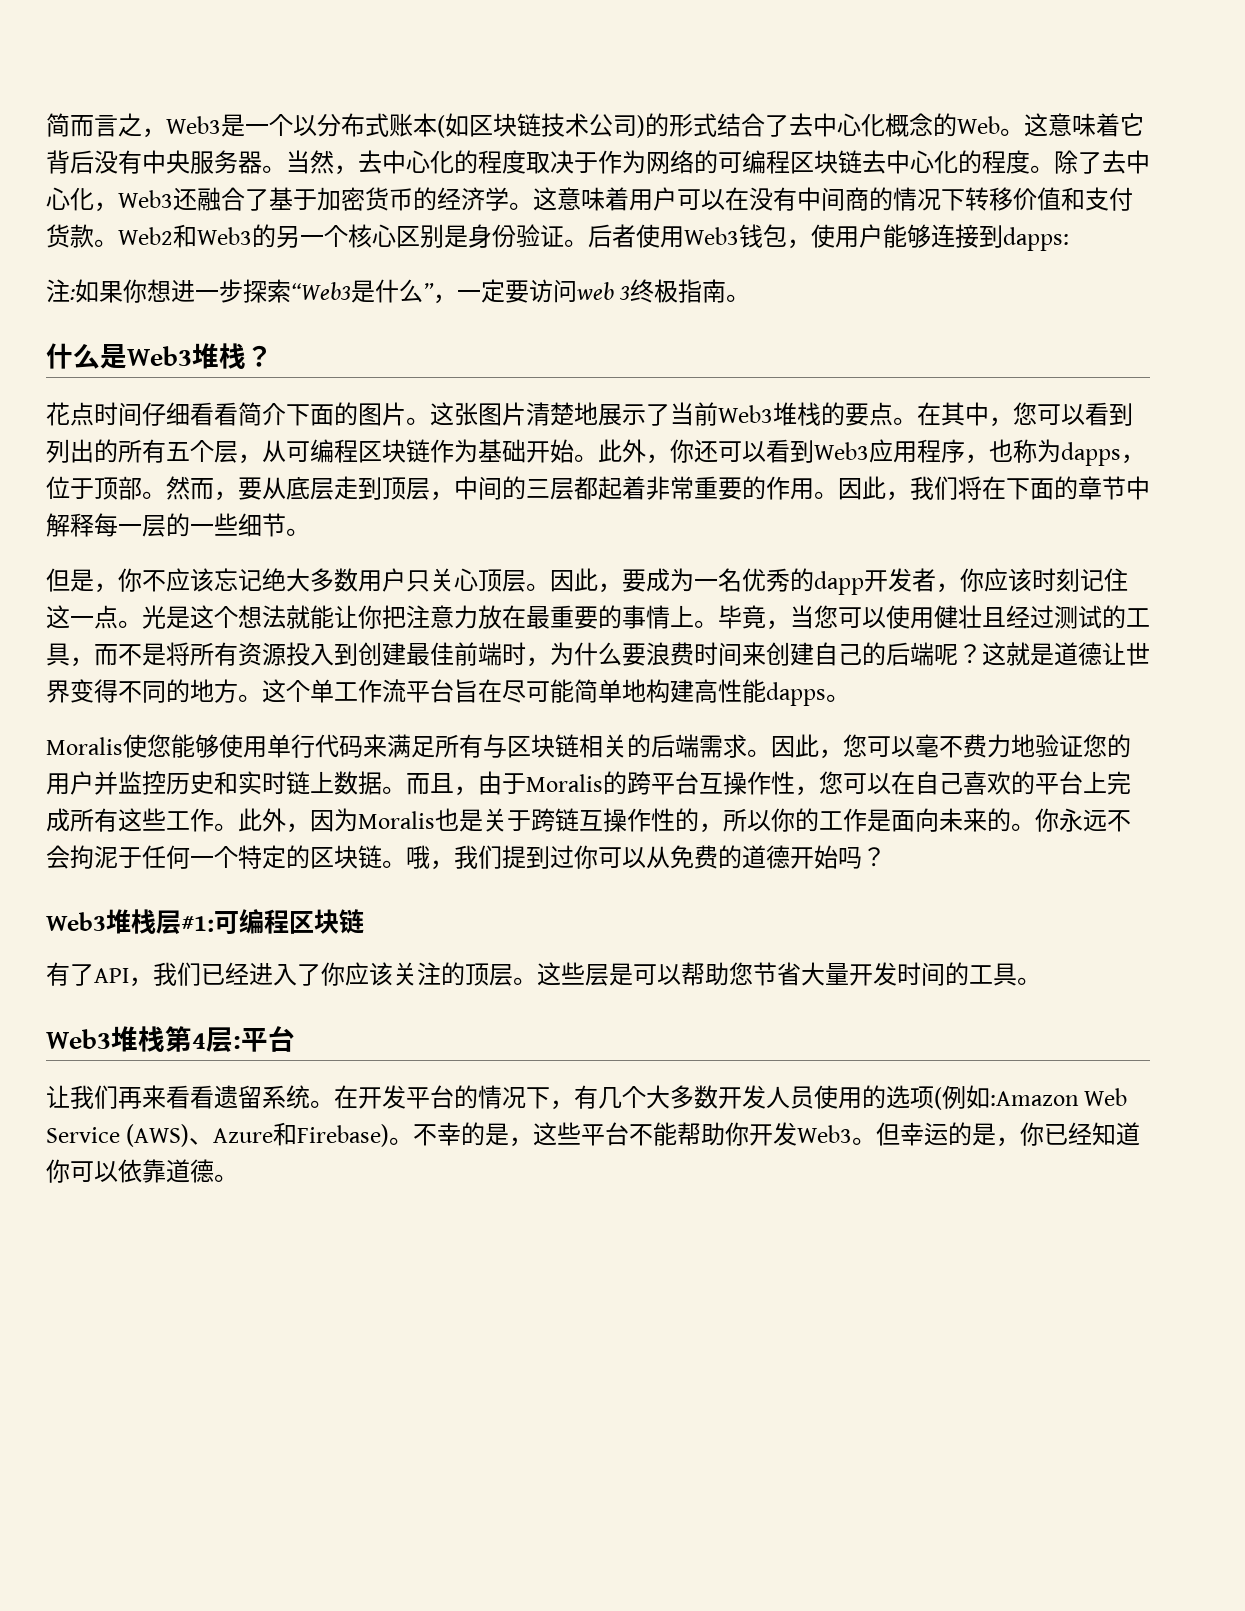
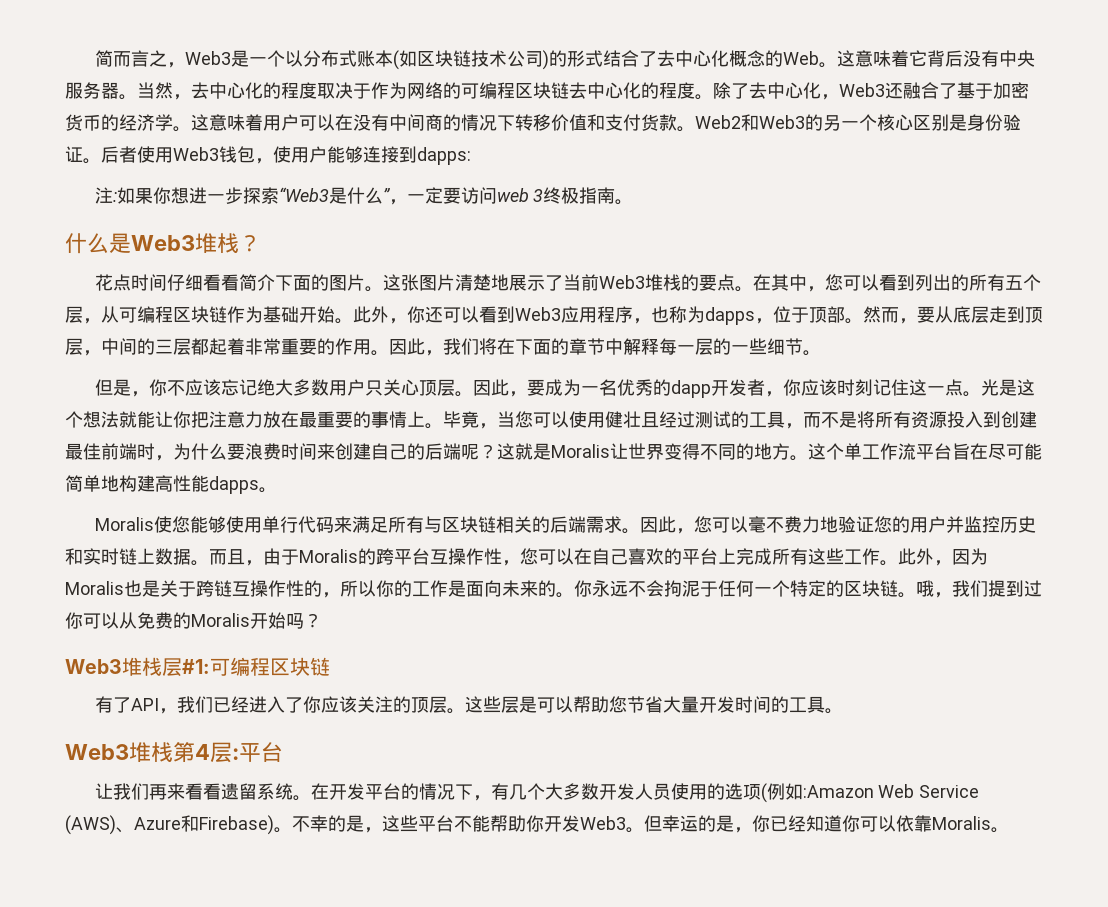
[1054,642,1102,666] 道德 -> [551,444,610,458] Moralis
[742,845,790,869] 道德 -> [191,613,250,627] Moralis
[166,1159,214,1183] 道德 -> [932,816,991,830] Moralis

